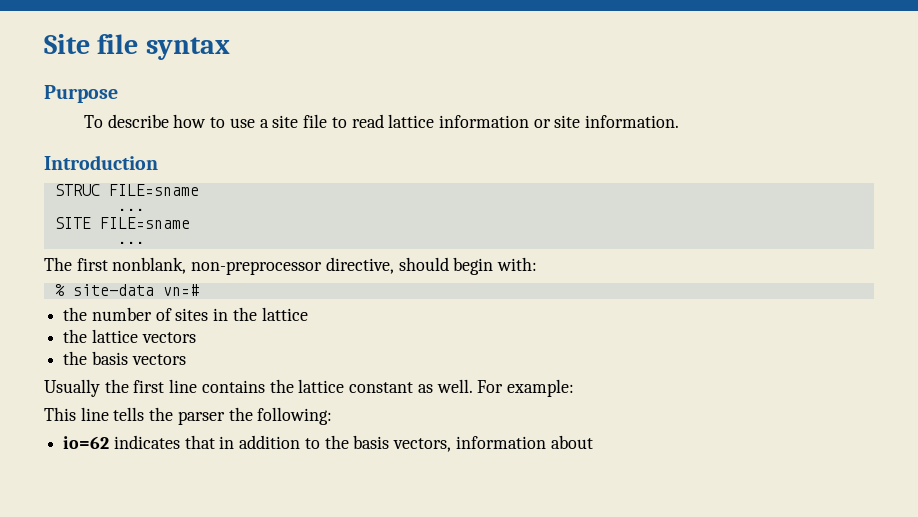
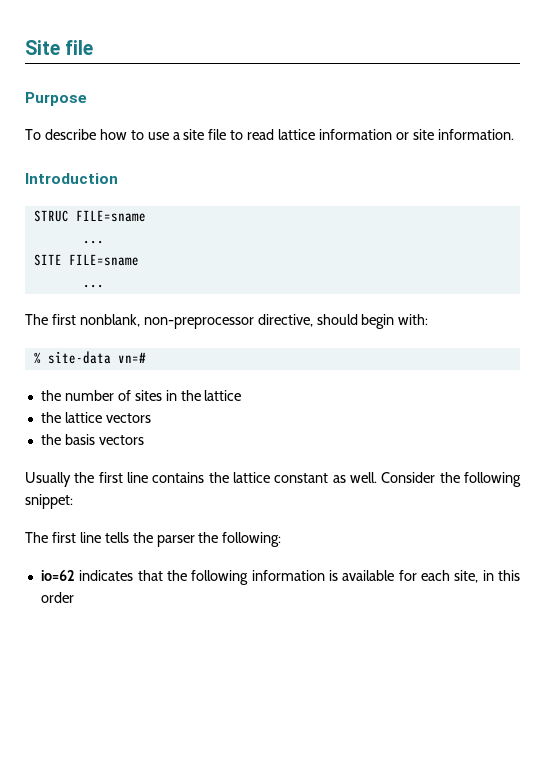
[145,37,230,60] syntax -> (94, 47) none
[477,379,574,397] [44,407,76,421] For example: // This -> [381,472,521,487] [25,494,73,509] [25,532,76,543] Consider the following snippet: // The first
[219,435,593,452] in addition to the basis vectors, information about -> [166,570,520,585] [40,592,74,603] the following information is available for each site, in this order

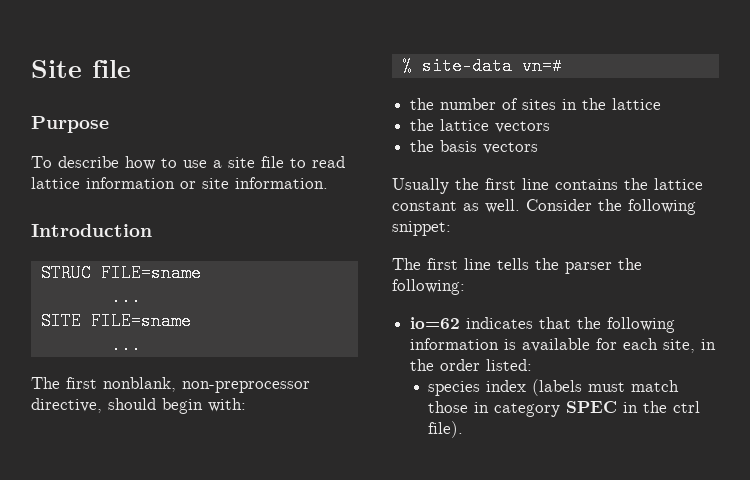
[497,570,520,581] [40,592,74,603] this order -> [410,359,533,371] [428,379,680,396] [428,401,701,417] [428,421,464,438] the order listed: // species index (labels must match those in category SPEC in the ctrl file).

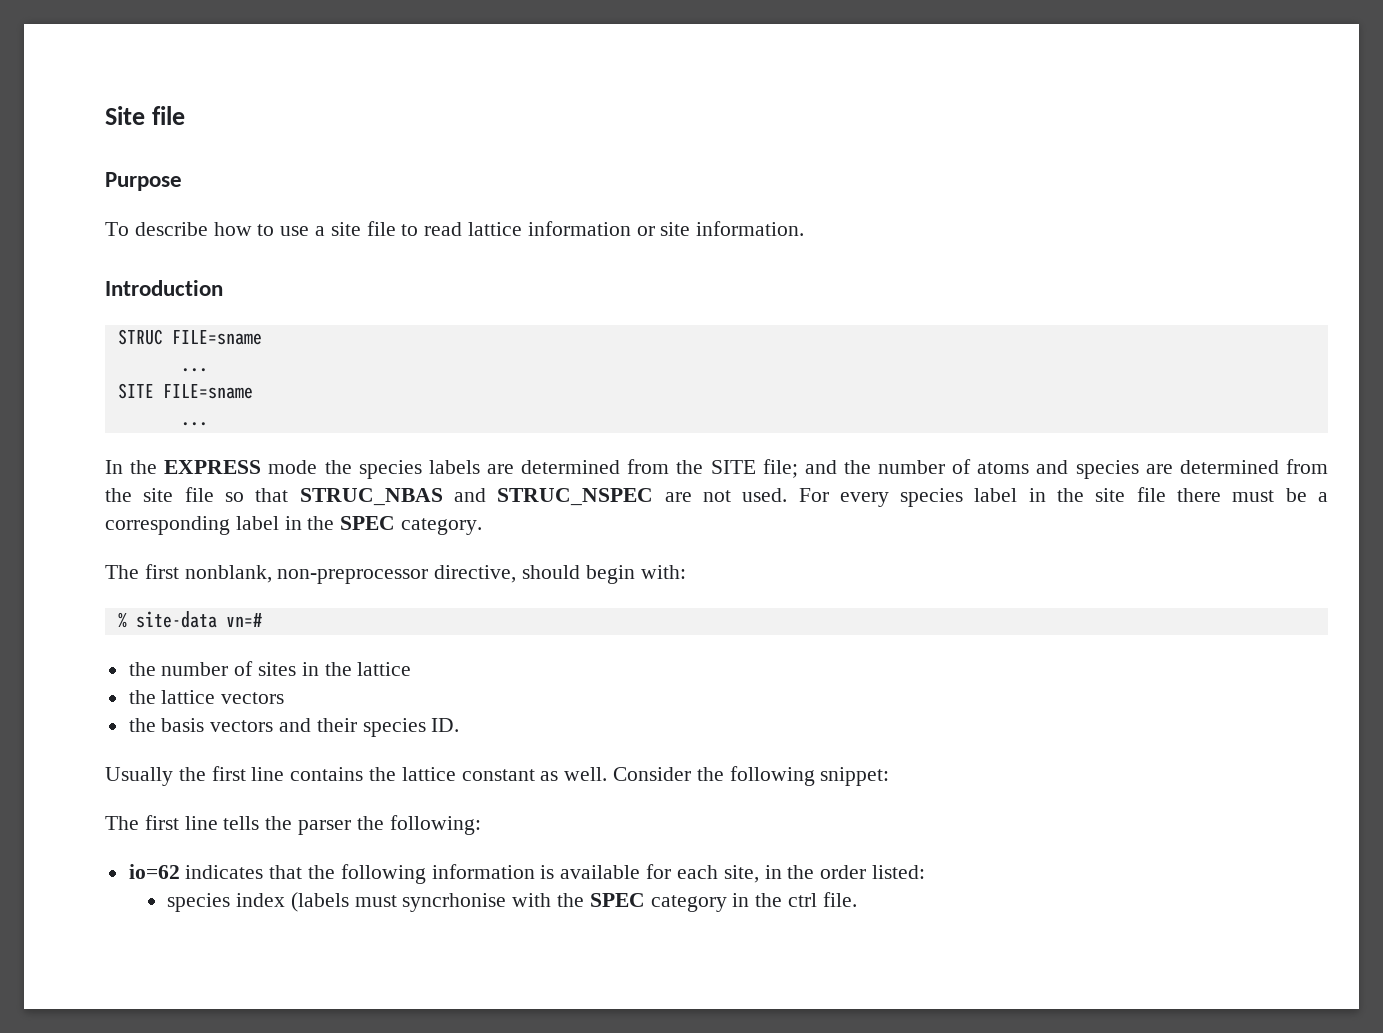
(141, 345) none -> [105,459,1329,479] [105,487,1329,507] [105,516,483,535] // In the EXPRESS mode the species labels are determined from the SITE file; and the number of atoms and species are determined from the site file so that STRUC_NBAS and STRUC_NSPEC are not used. For every species label in the site file there must be a corresponding label in the SPEC category.
(539, 148) none -> [279,718,460,737] and their species ID.
[631,380,680,392] [428,401,618,417] match those in category SPEC -> [402,893,727,912] syncrhonise with the SPEC category
[428,421,464,438] file). -> [822,892,857,907] file.

